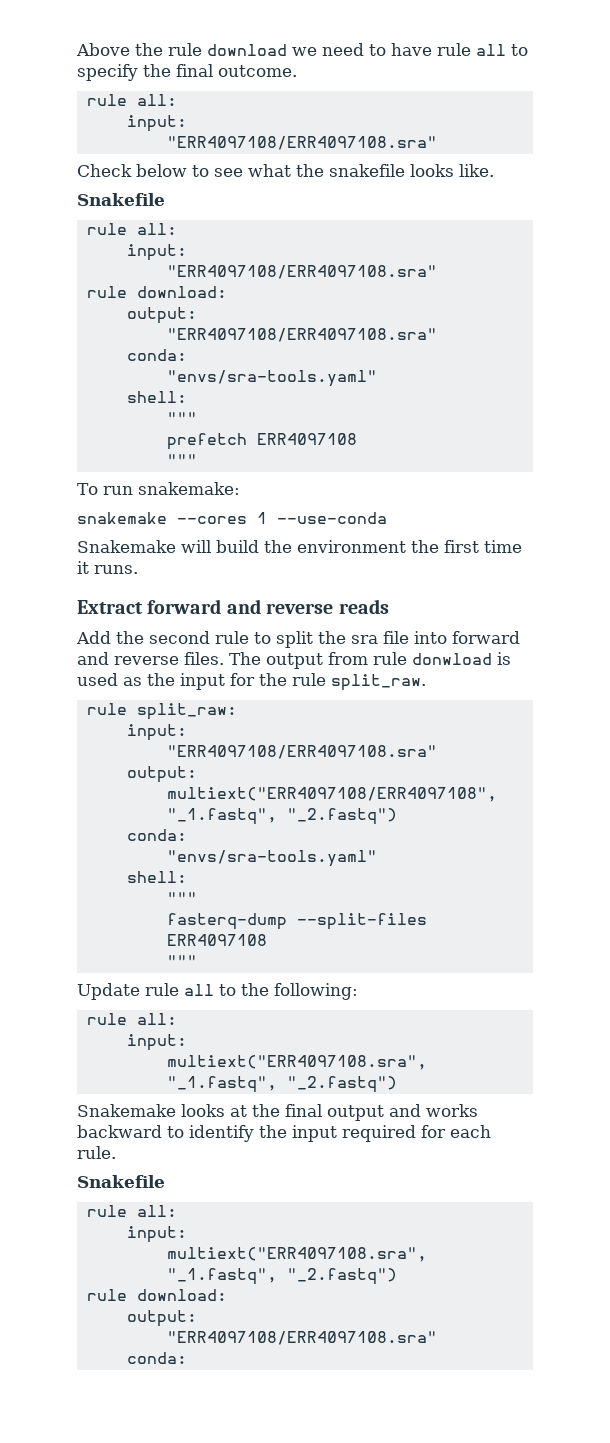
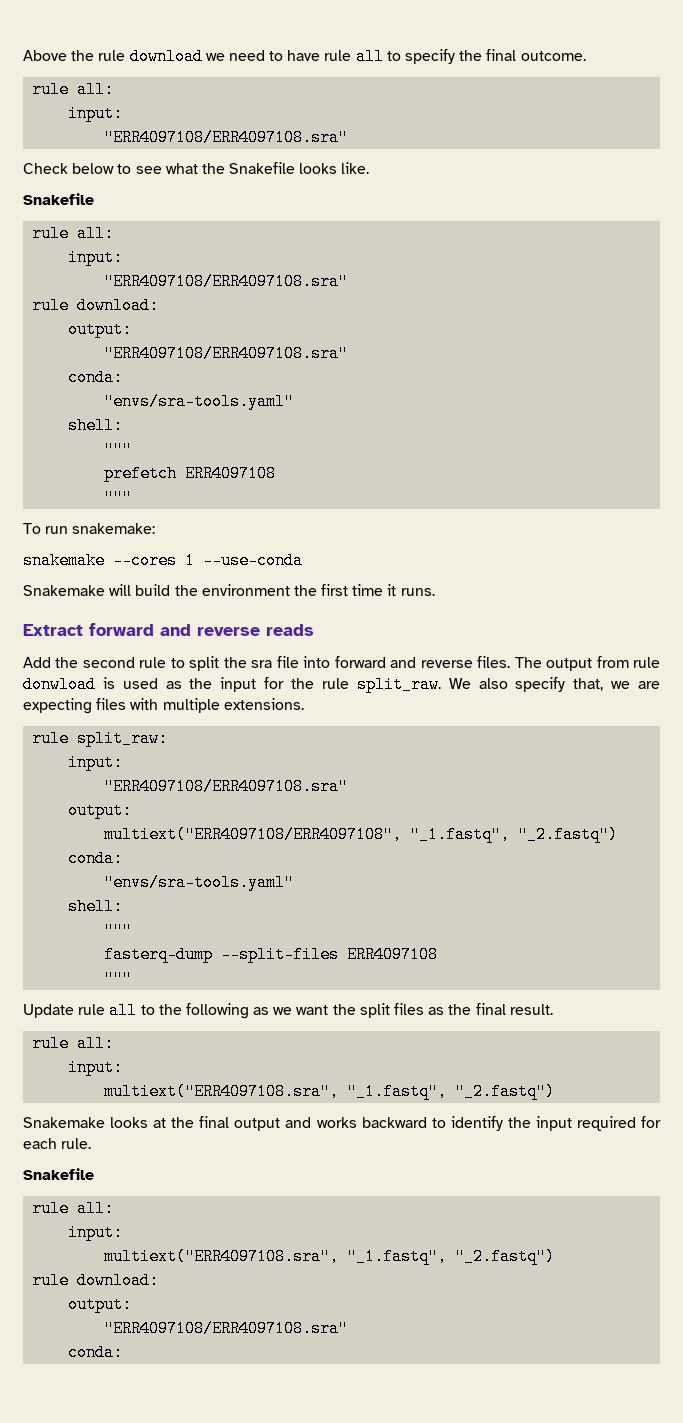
[329,164,405,177] snakefile -> [229,162,296,174] Snakefile
(426, 682) none -> [448,677,661,692] [23,698,304,714] We also specify that, we are expecting files with multiple extensions.
[274,983,358,1000] following: -> [185,1003,553,1019] following as we want the split files as the final result.

